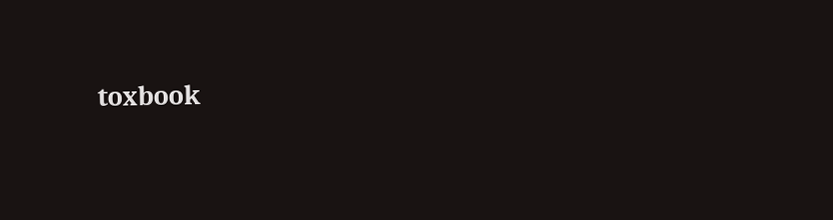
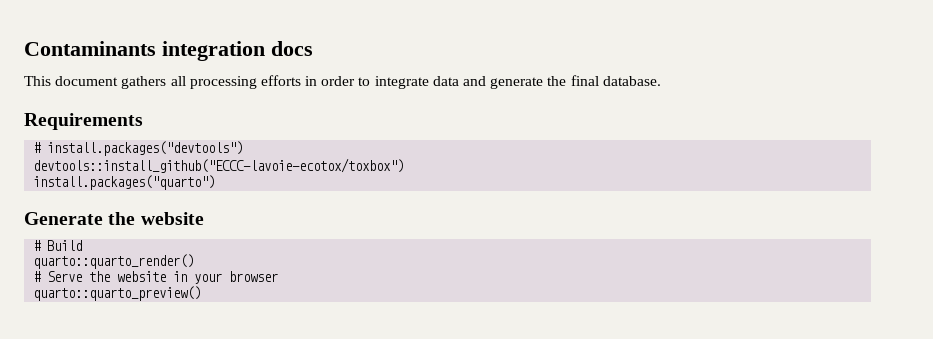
[97,84,201,107] toxbook -> [24,41,313,61] [24,75,661,89] [24,113,143,130] [33,141,244,156] [33,158,405,173] [33,175,216,190] [24,212,204,225] [33,240,83,251] [33,254,195,269] [33,271,279,284] [33,286,202,301] Contaminants integration docs // This document gathers all processing efforts in order to integrate data and generate the final database. // Requirements // # install.packages("devtools") // devtools::install_github("ECCC-lavoie-ecotox/toxbox") // install.packages("quarto") // Generate the website // # Build // quarto::quarto_render() // # Serve the website in your browser // quarto::quarto_preview()

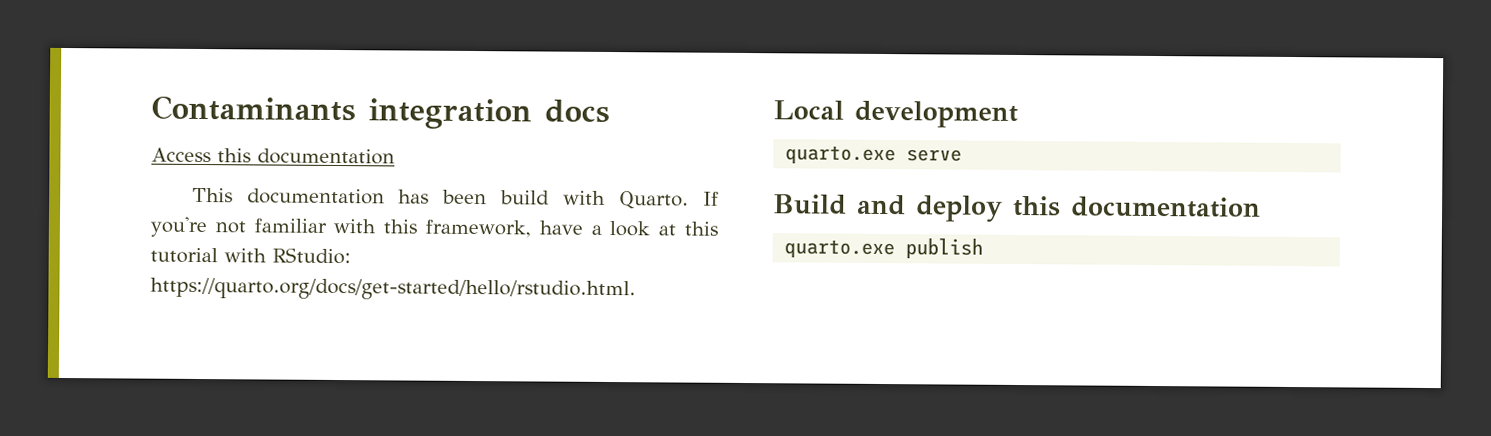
[24,75,661,89] [24,113,143,130] [33,141,244,156] [33,158,405,173] [33,175,216,190] [24,212,204,225] [33,240,83,251] [33,254,195,269] [33,271,279,284] [33,286,202,301] This document gathers all processing efforts in order to integrate data and generate the final database. // Requirements // # install.packages("devtools") // devtools::install_github("ECCC-lavoie-ecotox/toxbox") // install.packages("quarto") // Generate the website // # Build // quarto::quarto_render() // # Serve the website in your browser // quarto::quarto_preview() -> [151,147,395,165] [191,187,719,210] [150,216,718,238] [150,247,351,265] [150,277,636,302] [773,100,1018,128] [785,145,963,165] [773,194,1261,222] [784,238,984,259] Access this documentation // This documentation has been build with Quarto. If you're not familiar with this framework, have a look at this tutorial with RStudio: https://quarto.org/docs/get-started/hello/rstudio.html. // Local development // quarto.exe serve // Build and deploy this documentation // quarto.exe publish

